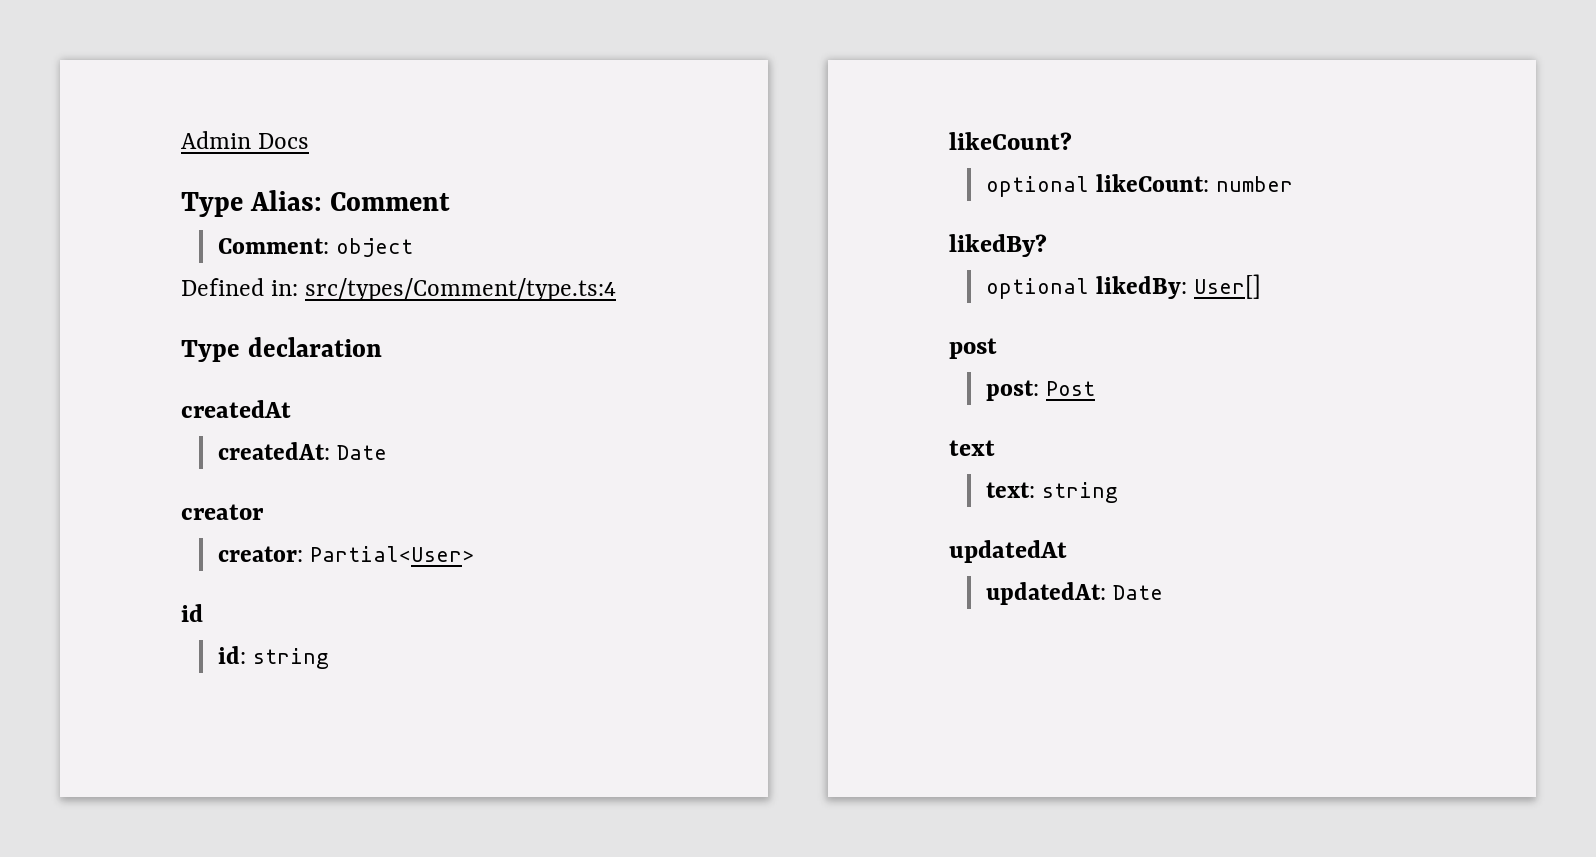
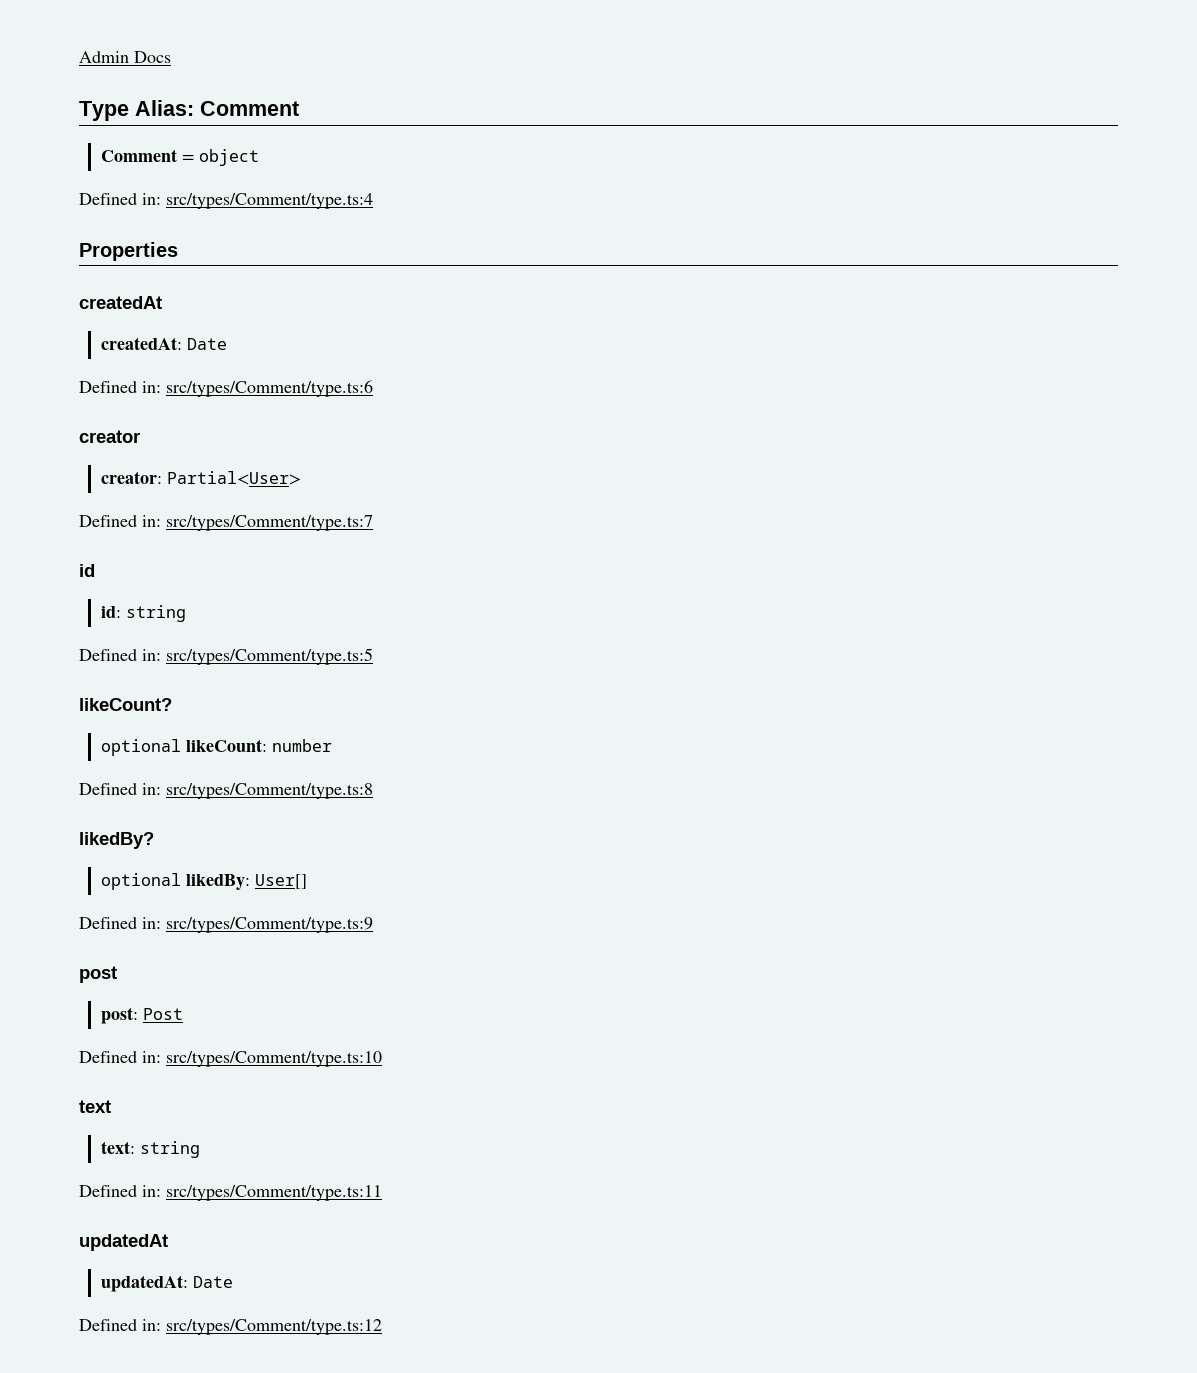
[217,238,329,254] Comment: -> [100,149,194,162] Comment =
[181,337,382,362] Type declaration -> [79,242,178,261] Properties
(387, 452) none -> [79,380,373,397] // Defined in: src/types/Comment/type.ts:6
(474, 554) none -> [79,515,373,531] // Defined in: src/types/Comment/type.ts:7
(329, 658) none -> [79,648,373,665] // Defined in: src/types/Comment/type.ts:5
(1293, 184) none -> [79,783,373,799] // Defined in: src/types/Comment/type.ts:8
(1261, 286) none -> [79,917,373,933] // Defined in: src/types/Comment/type.ts:9
(1095, 388) none -> [79,1051,382,1067] // Defined in: src/types/Comment/type.ts:10
(1118, 492) none -> [79,1185,382,1201] // Defined in: src/types/Comment/type.ts:11
(1163, 592) none -> [79,1319,382,1335] // Defined in: src/types/Comment/type.ts:12

